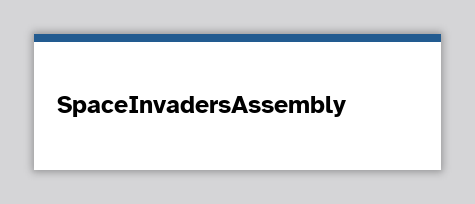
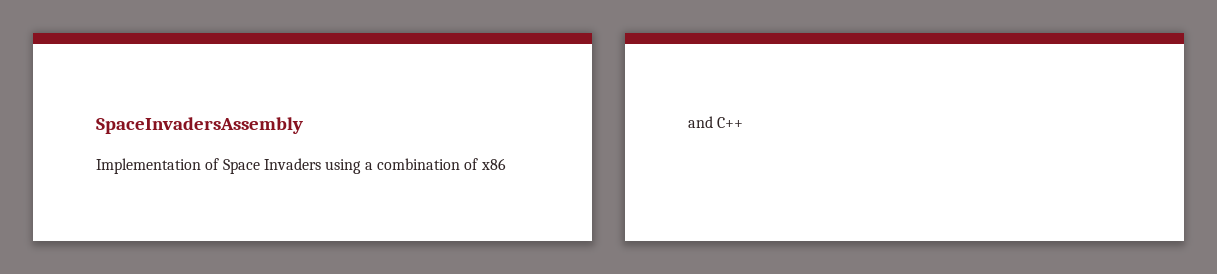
(346, 106) none -> [96,158,506,174] [688,116,744,128] // Implementation of Space Invaders using a combination of x86 and C++

